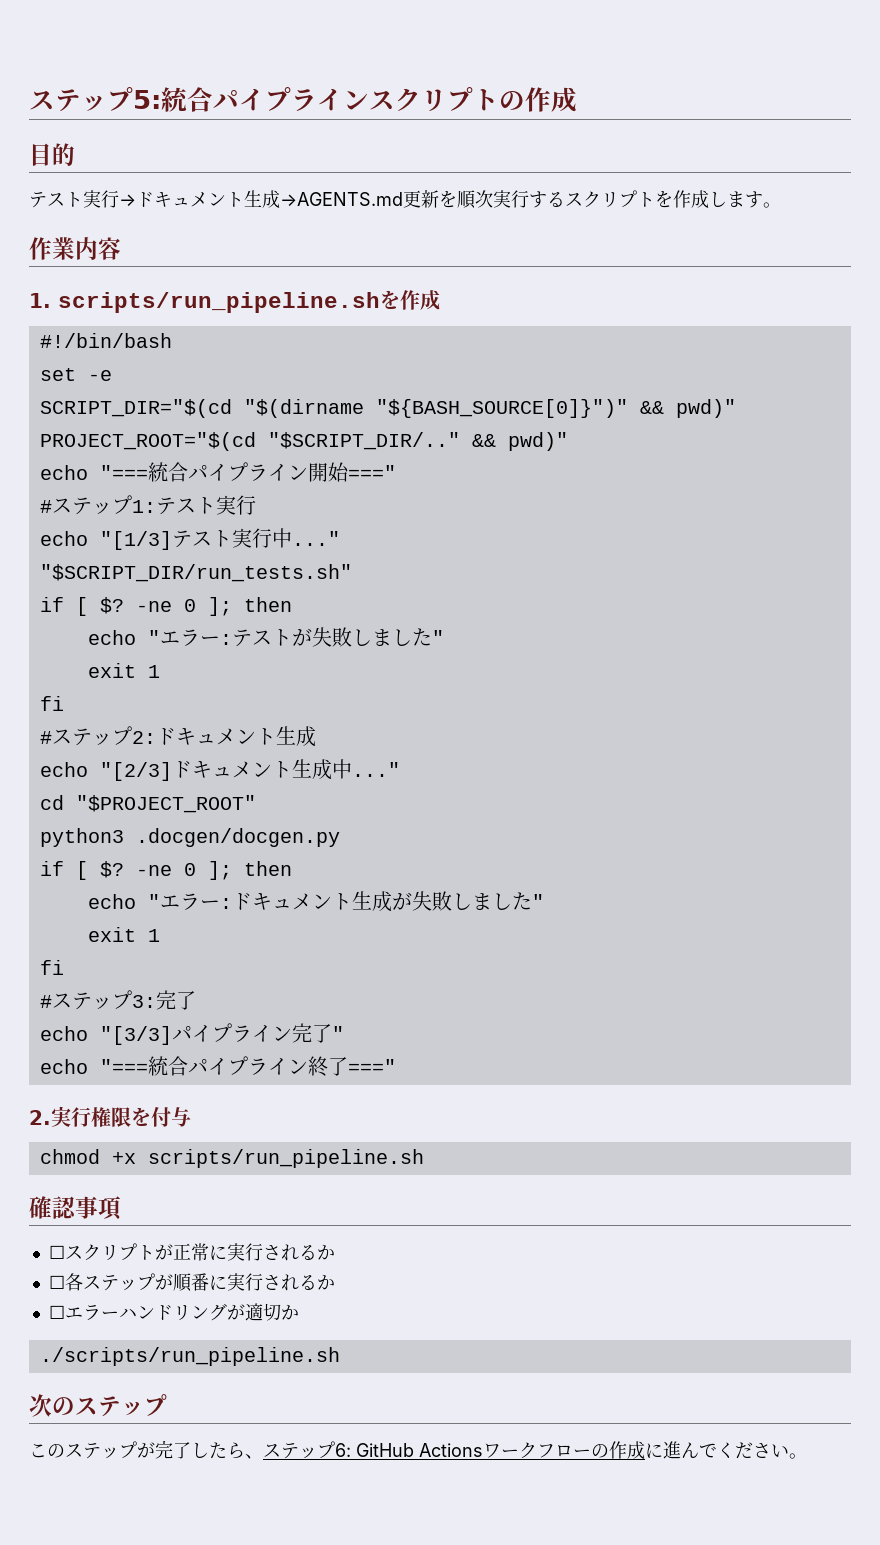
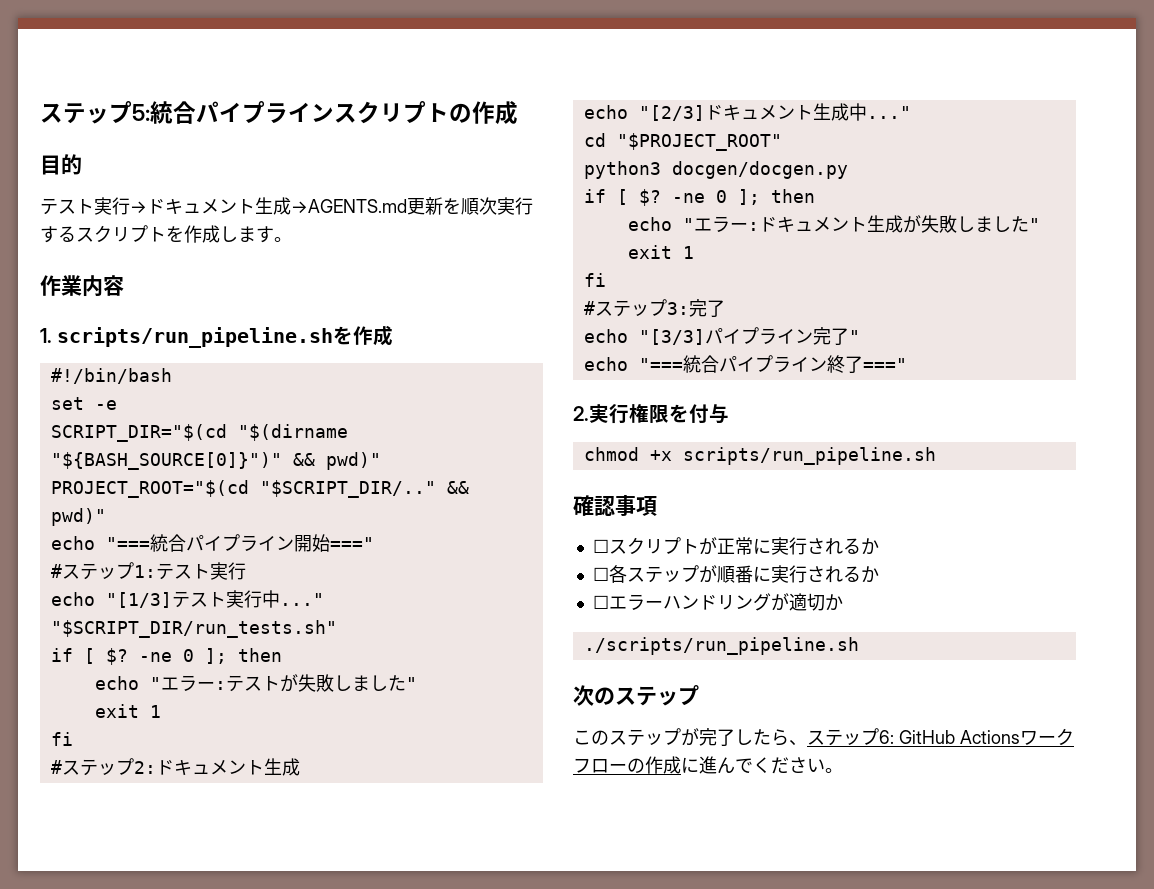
[135,828,340,847] .docgen/docgen.py -> [671,161,848,179] docgen/docgen.py

